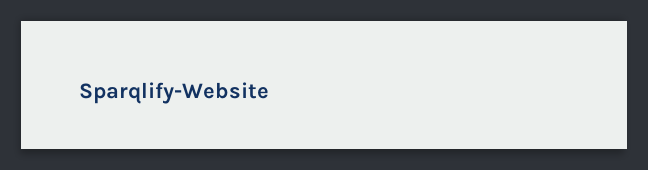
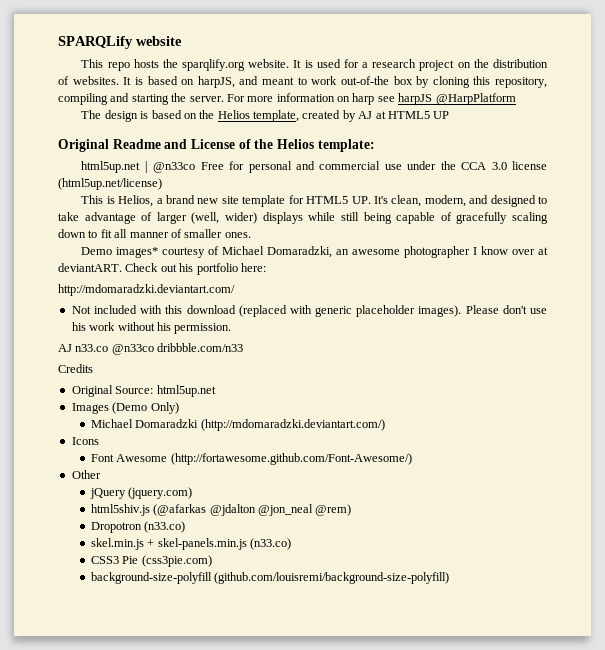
[79,82,269,104] Sparqlify-Website -> [58,36,182,49] [81,59,549,71] [58,76,547,88] [58,93,516,105] [81,110,450,122] [58,139,375,152] [81,161,548,173] [58,178,162,190] [81,195,548,207] [58,212,549,224] [58,229,251,238] [81,246,548,258] [58,263,266,275] [58,284,235,296] [71,305,547,317] [71,322,232,334] [58,343,244,355] [58,364,93,373] [71,385,216,397] [71,402,179,414] [90,419,385,431] [71,437,99,445] [90,453,412,465] [71,470,101,479] [89,487,193,499] [90,504,352,516] [90,521,186,533] [90,538,291,550] [90,555,212,567] [90,572,450,584] SPARQLify website // This repo hosts the sparqlify.org website. It is used for a research project on the distribution of websites. It is based on harpJS, and meant to work out-of-the box by cloning this repository, compiling and starting the server. For more information on harp see harpJS @HarpPlatform // The design is based on the Helios template, created by AJ at HTML5 UP // Original Readme and License of the Helios template: // html5up.net | @n33co Free for personal and commercial use under the CCA 3.0 license (html5up.net/license) // This is Helios, a brand new site template for HTML5 UP. It's clean, modern, and designed to take advantage of larger (well, wider) displays while still being capable of gracefully scaling down to fit all manner of smaller ones. // Demo images* courtesy of Michael Domaradzki, an awesome photographer I know over at deviantART. Check out his portfolio here: // http://mdomaradzki.deviantart.com/ // Not included with this download (replaced with generic placeholder images). Please don't use his work without his permission. // AJ n33.co @n33co dribbble.com/n33 // Credits // Original Source: html5up.net // Images (Demo Only) // Michael Domaradzki (http://mdomaradzki.deviantart.com/) // Icons // Font Awesome (http://fortawesome.github.com/Font-Awesome/) // Other // jQuery (jquery.com) // html5shiv.js (@afarkas @jdalton @jon_neal @rem) // Dropotron (n33.co) // skel.min.js + skel-panels.min.js (n33.co) // CSS3 Pie (css3pie.com) // background-size-polyfill (github.com/louisremi/background-size-polyfill)

